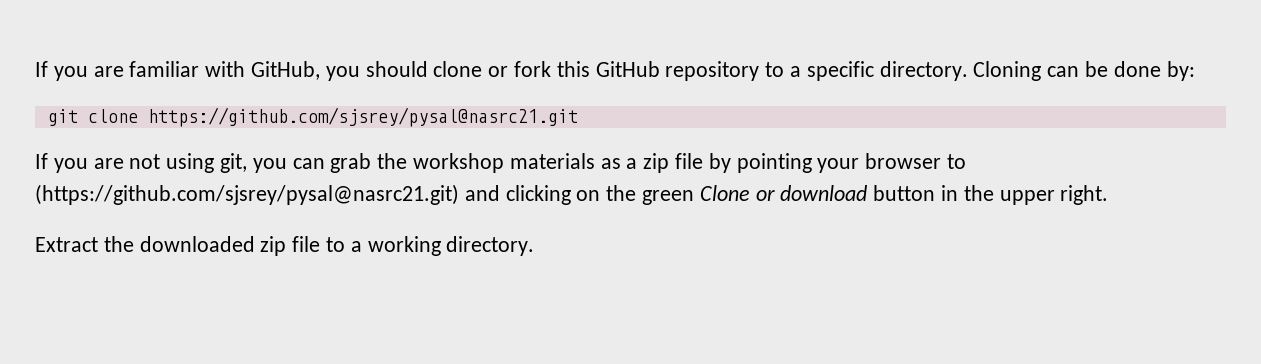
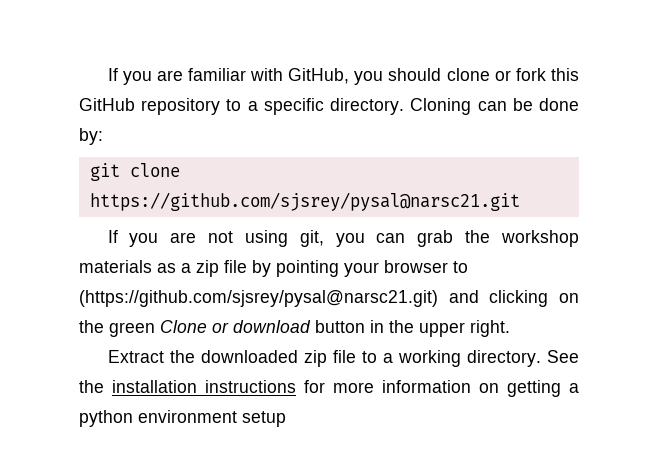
[147,107,578,127] https://github.com/sjsrey/pysal@nasrc21.git -> [89,192,520,211] https://github.com/sjsrey/pysal@narsc21.git
[35,184,459,205] (https://github.com/sjsrey/pysal@nasrc21.git) -> [79,290,438,307] (https://github.com/sjsrey/pysal@narsc21.git)
(535, 246) none -> [547,350,580,363] [79,380,579,397] [79,410,286,427] See the installation instructions for more information on getting a python environment setup

